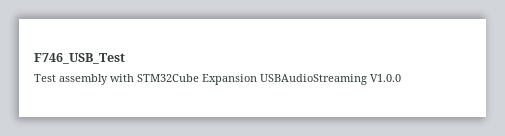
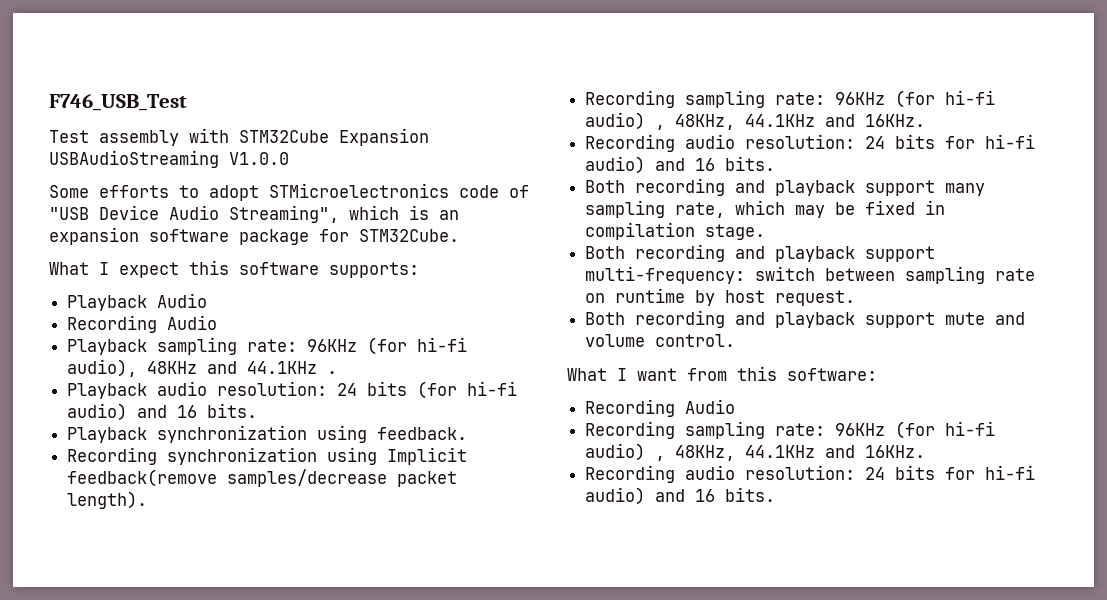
(401, 78) none -> [49,183,529,201] [49,205,459,223] [49,227,459,245] [49,260,419,278] [67,293,208,311] [67,315,218,333] [67,337,468,355] [67,359,338,377] [67,381,518,399] [67,403,258,421] [67,425,468,443] [67,447,468,465] [67,469,458,487] [67,491,148,509] [585,90,996,108] [585,112,926,130] [585,134,1036,152] [585,156,776,174] [585,178,986,196] [585,200,946,218] [585,222,766,240] [585,244,936,262] [585,266,1036,284] [585,288,856,306] [585,310,1026,328] [585,334,736,347] [567,366,877,381] [585,399,736,417] [585,421,996,439] [585,443,926,461] [585,465,1036,483] [585,487,776,505] // Some efforts to adopt STMicroelectronics code of "USB Device Audio Streaming", which is an expansion software package for STM32Cube. // What I expect this software supports: // Playback Audio // Recording Audio // Playback sampling rate: 96KHz (for hi-fi audio), 48KHz and 44.1KHz . // Playback audio resolution: 24 bits (for hi-fi audio) and 16 bits. // Playback synchronization using feedback. // Recording synchronization using Implicit feedback(remove samples/decrease packet length). // Recording sampling rate: 96KHz (for hi-fi audio) , 48KHz, 44.1KHz and 16KHz. // Recording audio resolution: 24 bits for hi-fi audio) and 16 bits. // Both recording and playback support many sampling rate, which may be fixed in compilation stage. // Both recording and playback support multi-frequency: switch between sampling rate on runtime by host request. // Both recording and playback support mute and volume control. // What I want from this software: // Recording Audio // Recording sampling rate: 96KHz (for hi-fi audio) , 48KHz, 44.1KHz and 16KHz. // Recording audio resolution: 24 bits for hi-fi audio) and 16 bits.

